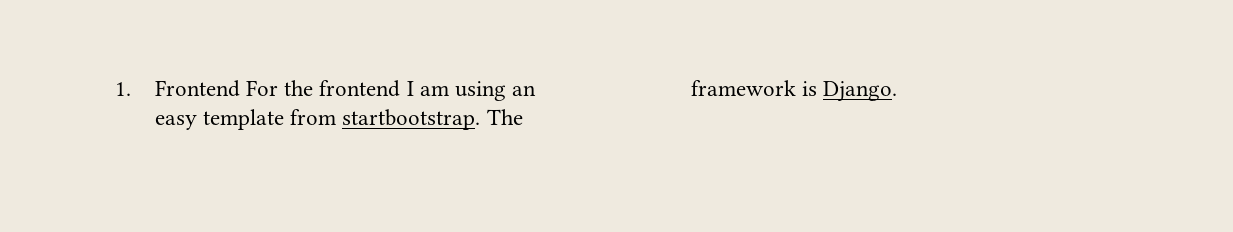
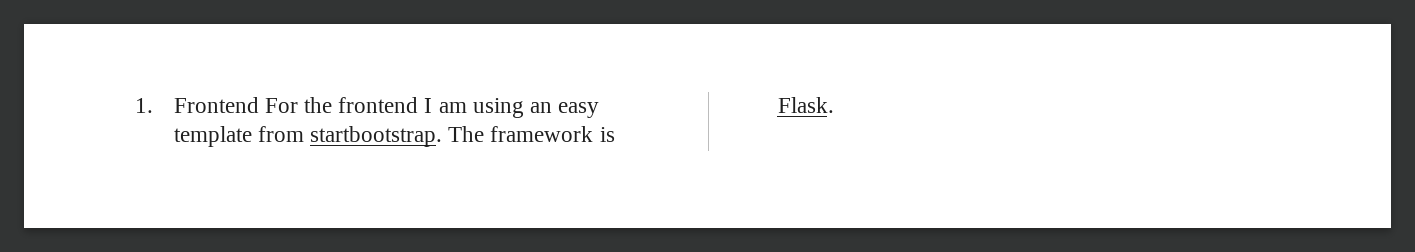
[823,81,898,102] Django. -> [777,97,834,113] Flask.

